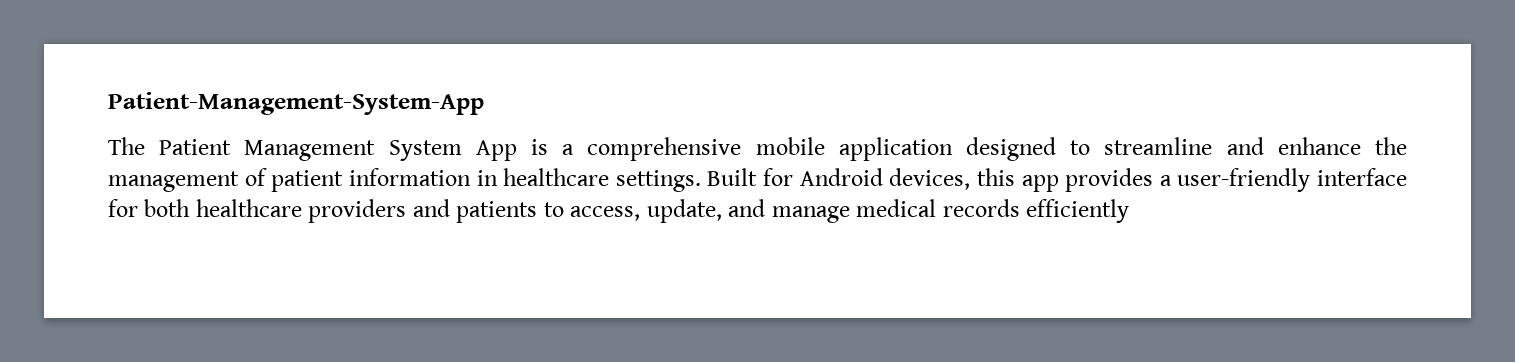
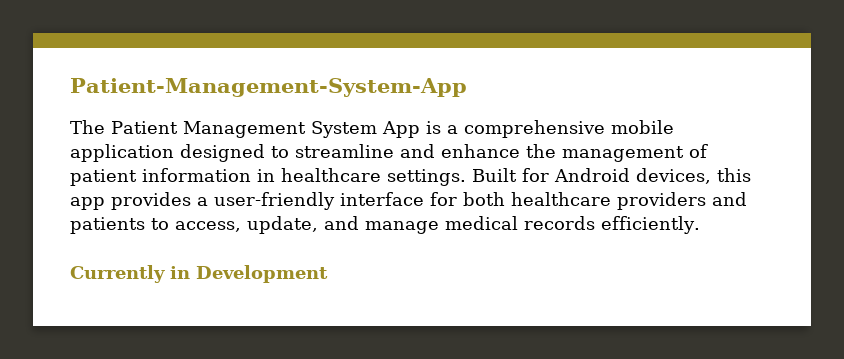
[1026,199,1130,223] efficiently -> [601,216,700,234] [70,265,328,283] efficiently. // Currently in Development

